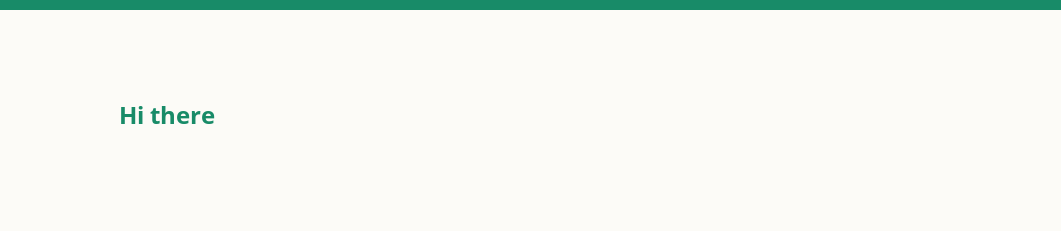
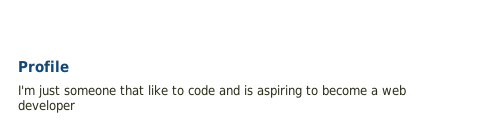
[119,106,216,124] Hi there -> [18,60,69,73] [18,85,406,98] [18,100,75,113] Profile // I'm just someone that like to code and is aspiring to become a web developer

